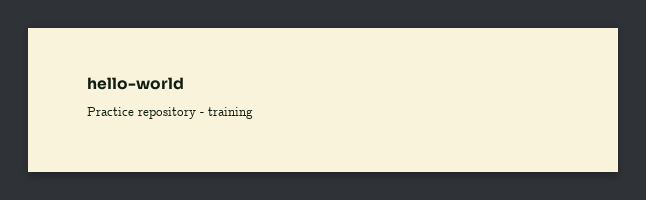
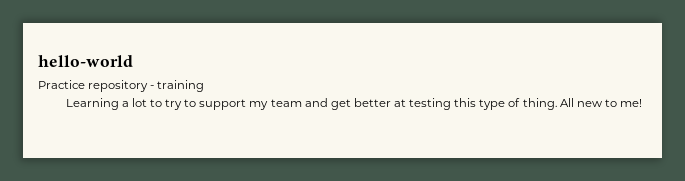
(253, 113) none -> [65,98,642,110] // Learning a lot to try to support my team and get better at testing this type of thing. All new to me!

